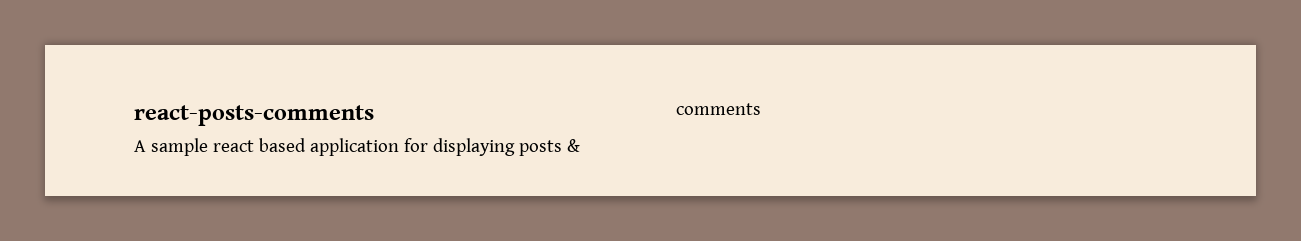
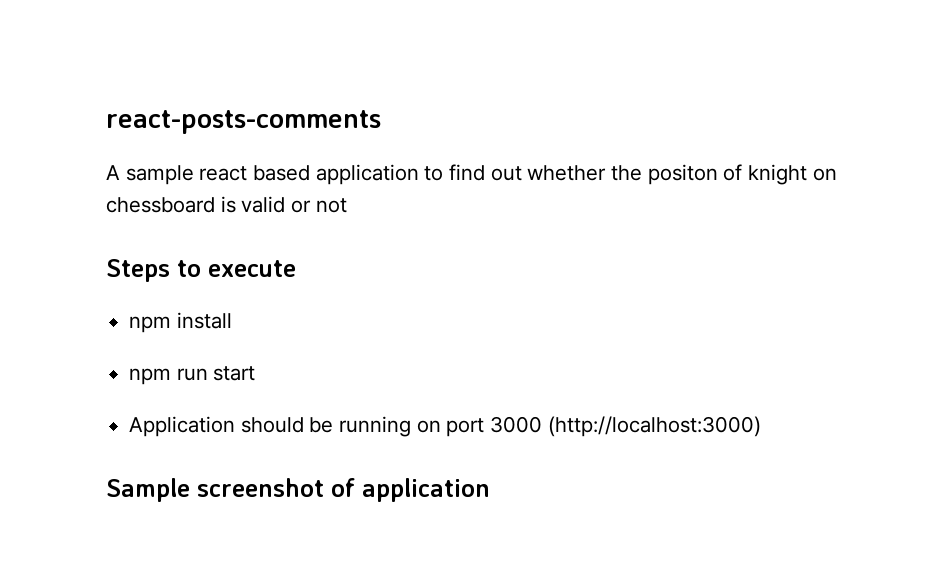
[403,138,580,156] [676,103,761,115] for displaying posts & comments -> [424,164,837,185] [106,196,347,213] [106,259,296,282] [129,312,232,333] [129,366,256,385] [129,416,761,437] [106,478,490,502] to find out whether the positon of knight on chessboard is valid or not // Steps to execute // npm install // npm run start // Application should be running on port 3000 (http://localhost:3000) // Sample screenshot of application

